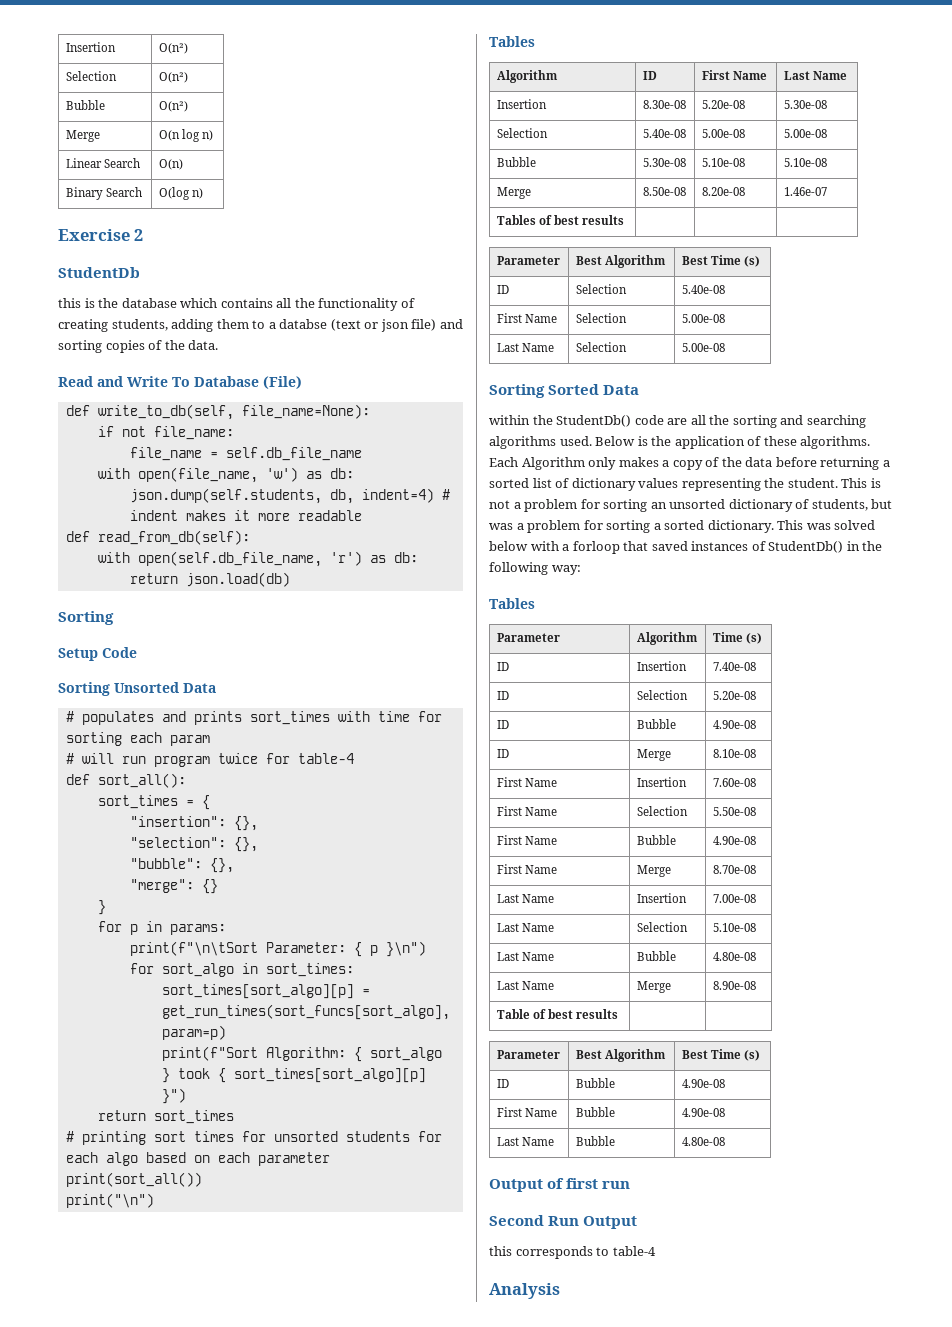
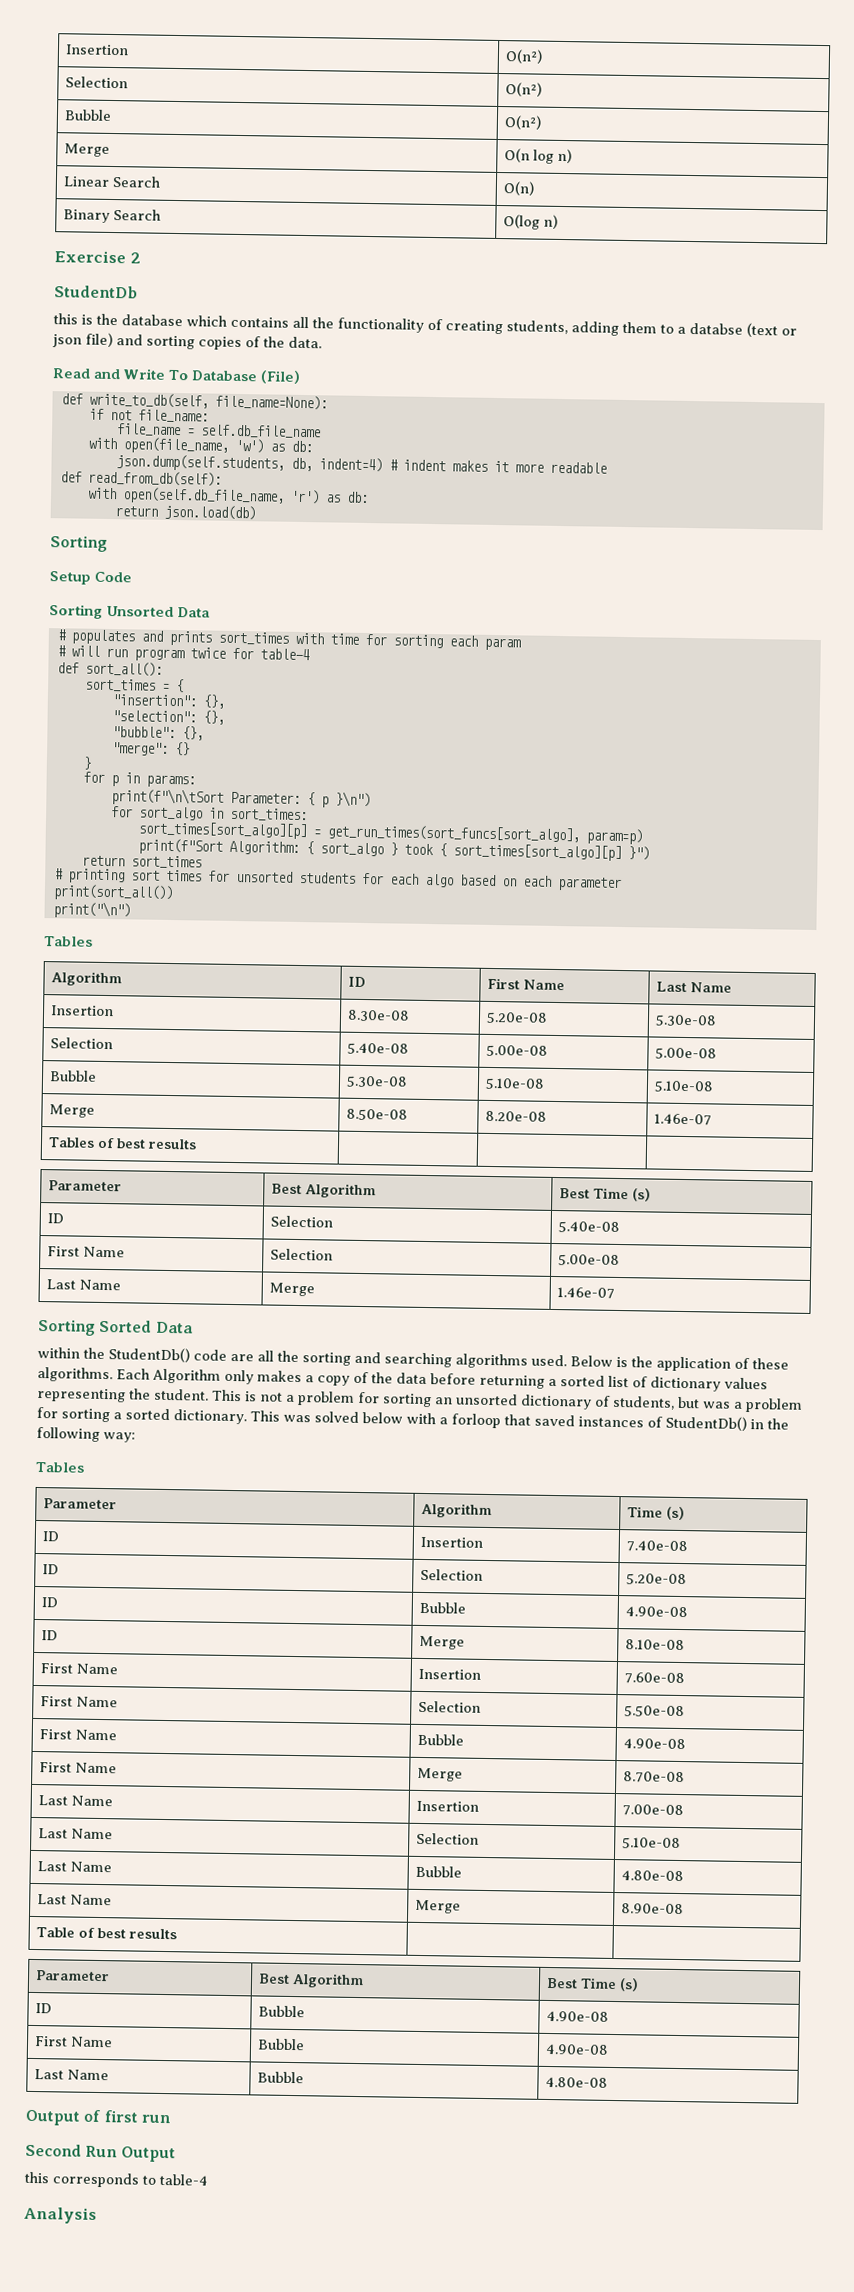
[575,342,627,352] [681,343,725,352] Selection | 5.00e-08 -> [268,1282,315,1297] [556,1287,615,1299] Merge | 1.46e-07

